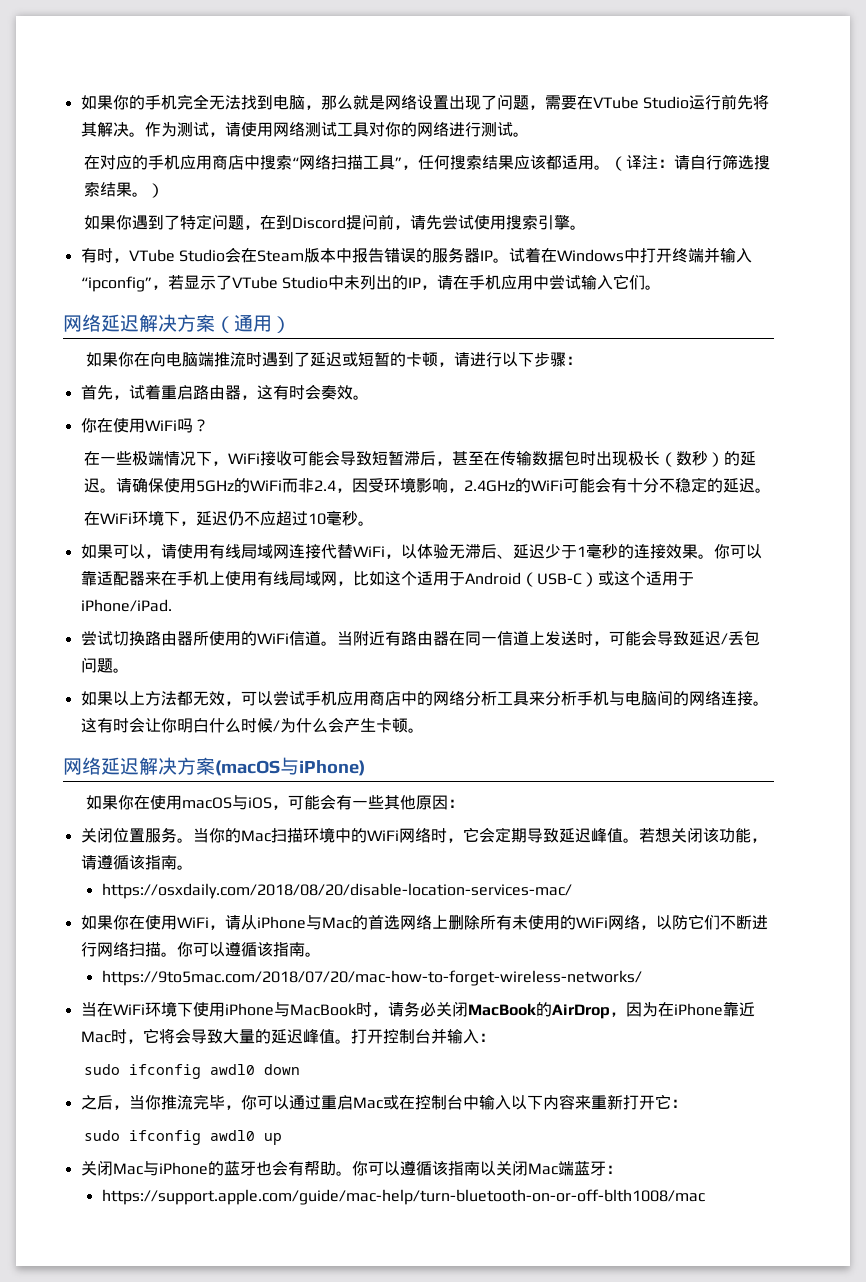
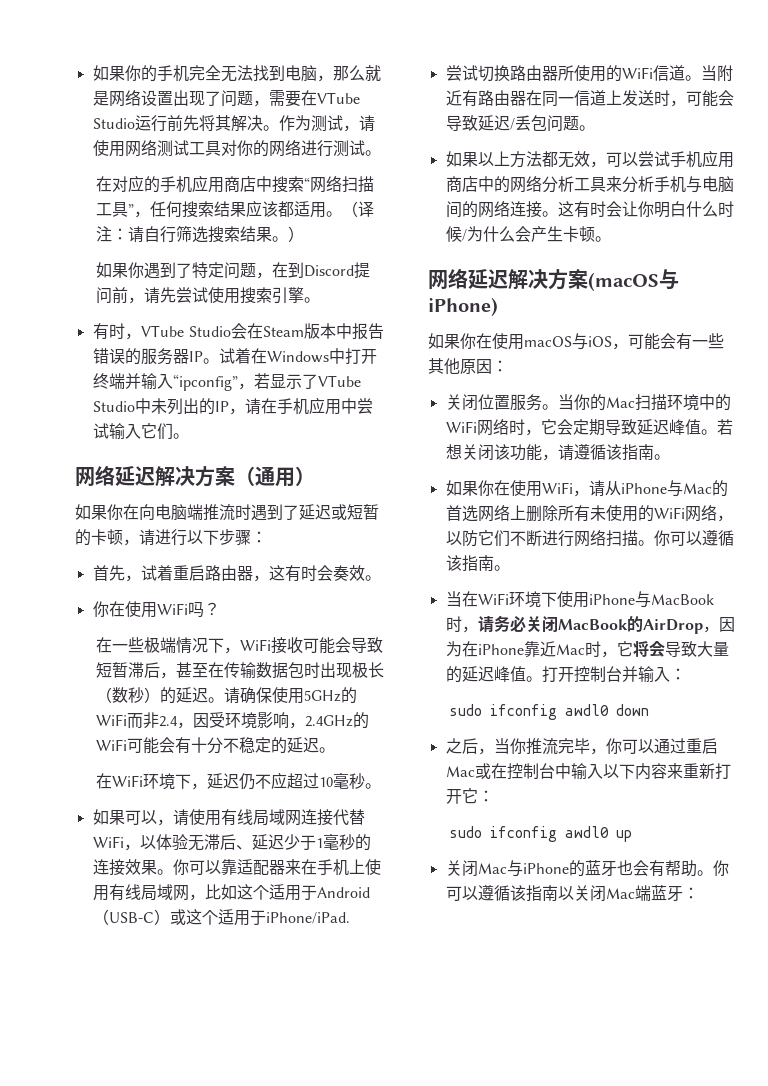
[101,883,572,899] // https://osxdaily.com/2018/08/20/disable-location-services-mac/ -> (670, 457) none
[101,970,642,986] // https://9to5mac.com/2018/07/20/mac-how-to-forget-wireless-networks/ -> (510, 568) none
[101,1189,705,1205] // https://support.apple.com/guide/mac-help/turn-bluetooth-on-or-off-blth1008/mac -> (699, 893) none

